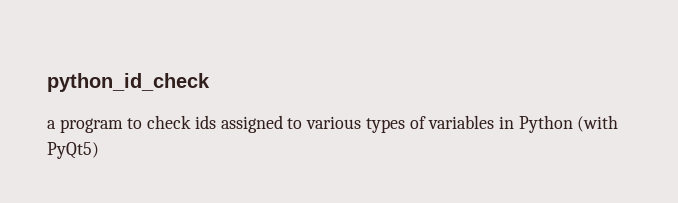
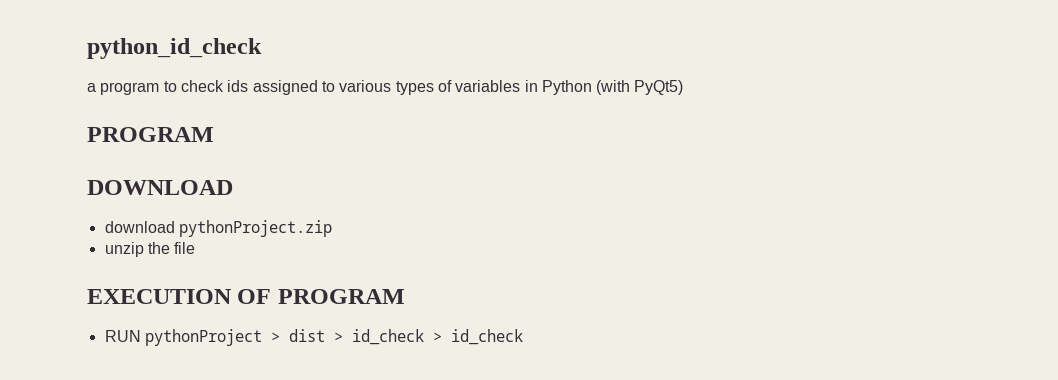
(99, 150) none -> [87,127,214,142] [87,180,233,195] [104,220,332,237] [104,242,196,257] [87,289,405,304] [104,329,523,346] // PROGRAM // DOWNLOAD // download pythonProject.zip // unzip the file // EXECUTION OF PROGRAM // RUN pythonProject > dist > id_check > id_check

